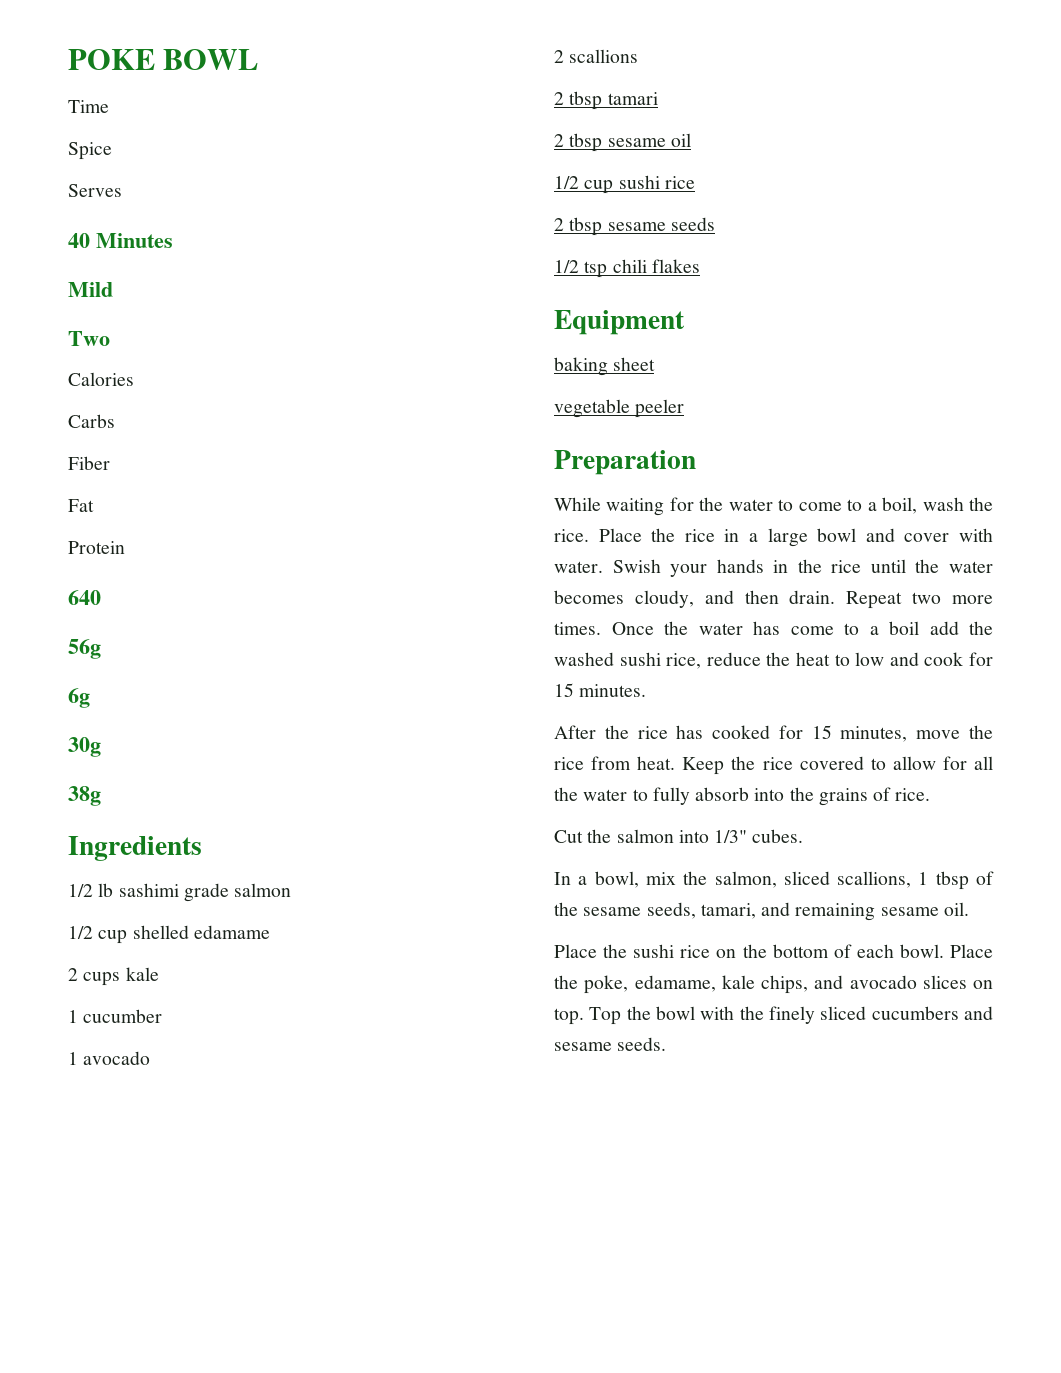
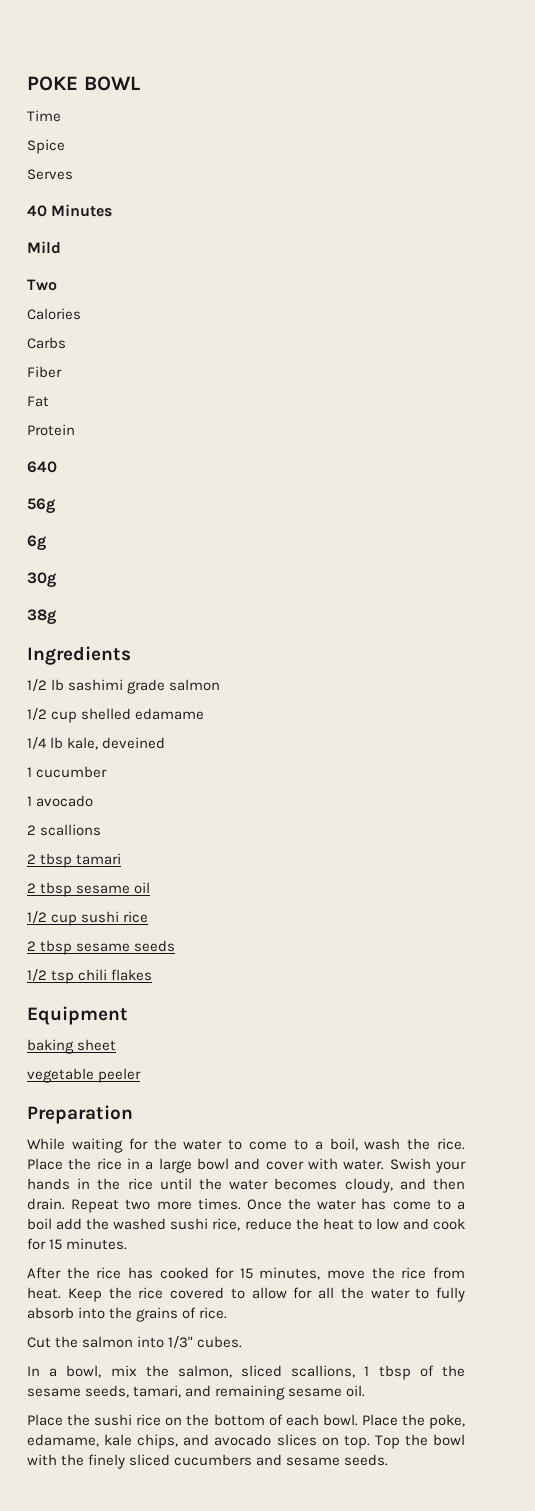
[68,967,159,986] 2 cups kale -> [27,737,166,750] 1/4 lb kale, deveined

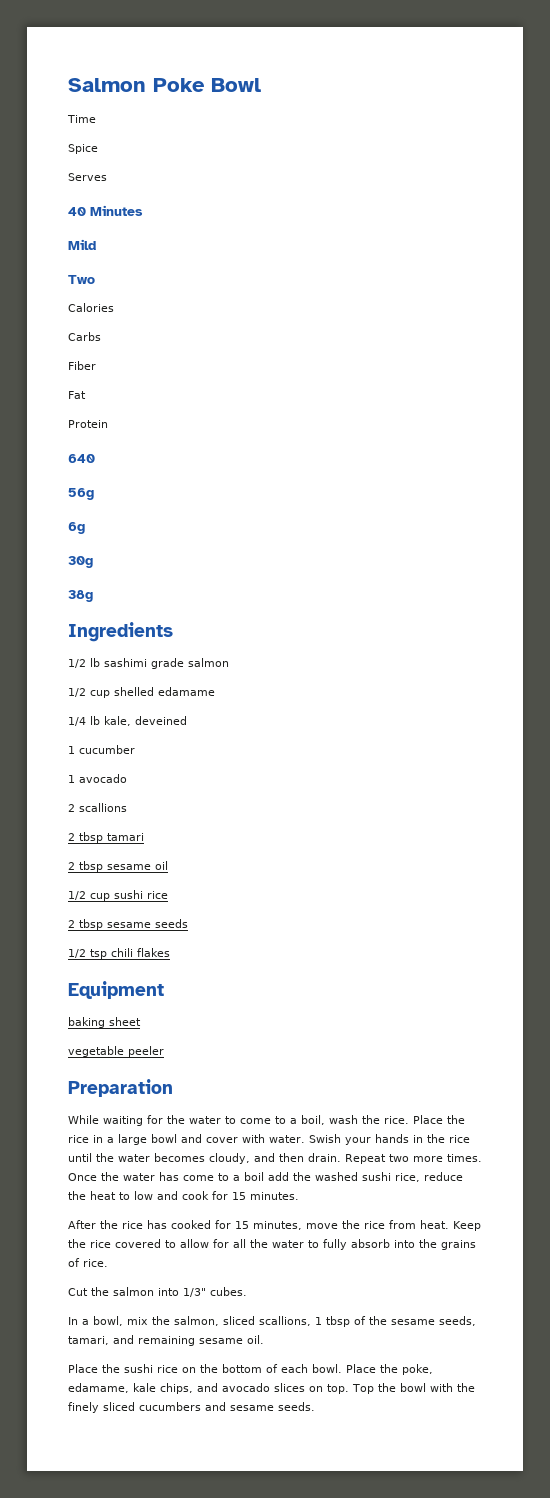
[27,76,140,91] POKE BOWL -> [68,78,261,92] Salmon Poke Bowl

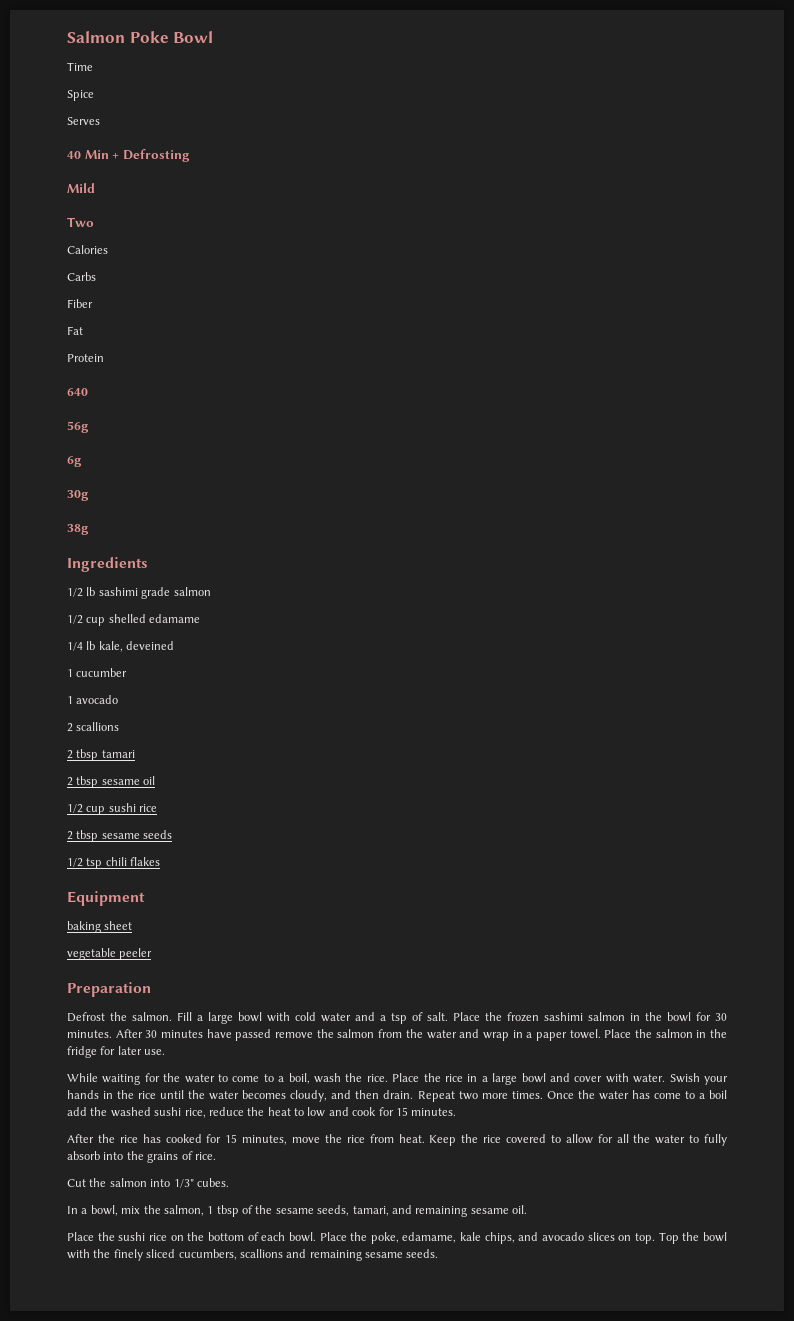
[90,205,143,216] Minutes -> [84,149,190,162] Min + Defrosting
(173, 1088) none -> [67,1012,727,1024] [67,1029,727,1041] [67,1046,166,1058] // Defrost the salmon. Fill a large bowl with cold water and a tsp of salt. Place the frozen sashimi salmon in the bowl for 30 minutes. After 30 minutes have passed remove the salmon from the water and wrap in a paper towel. Place the salmon in the fridge for later use.
[223,1316,311,1326] sliced scallions, -> (204, 1210) none
[139,1402,226,1411] cucumbers and -> [178,1249,362,1261] cucumbers, scallions and remaining

